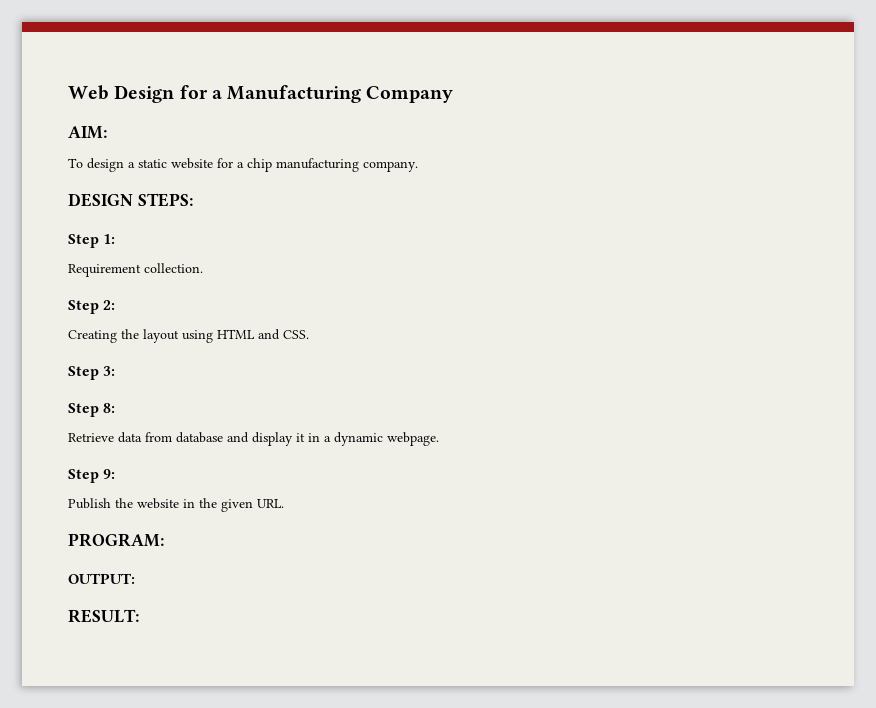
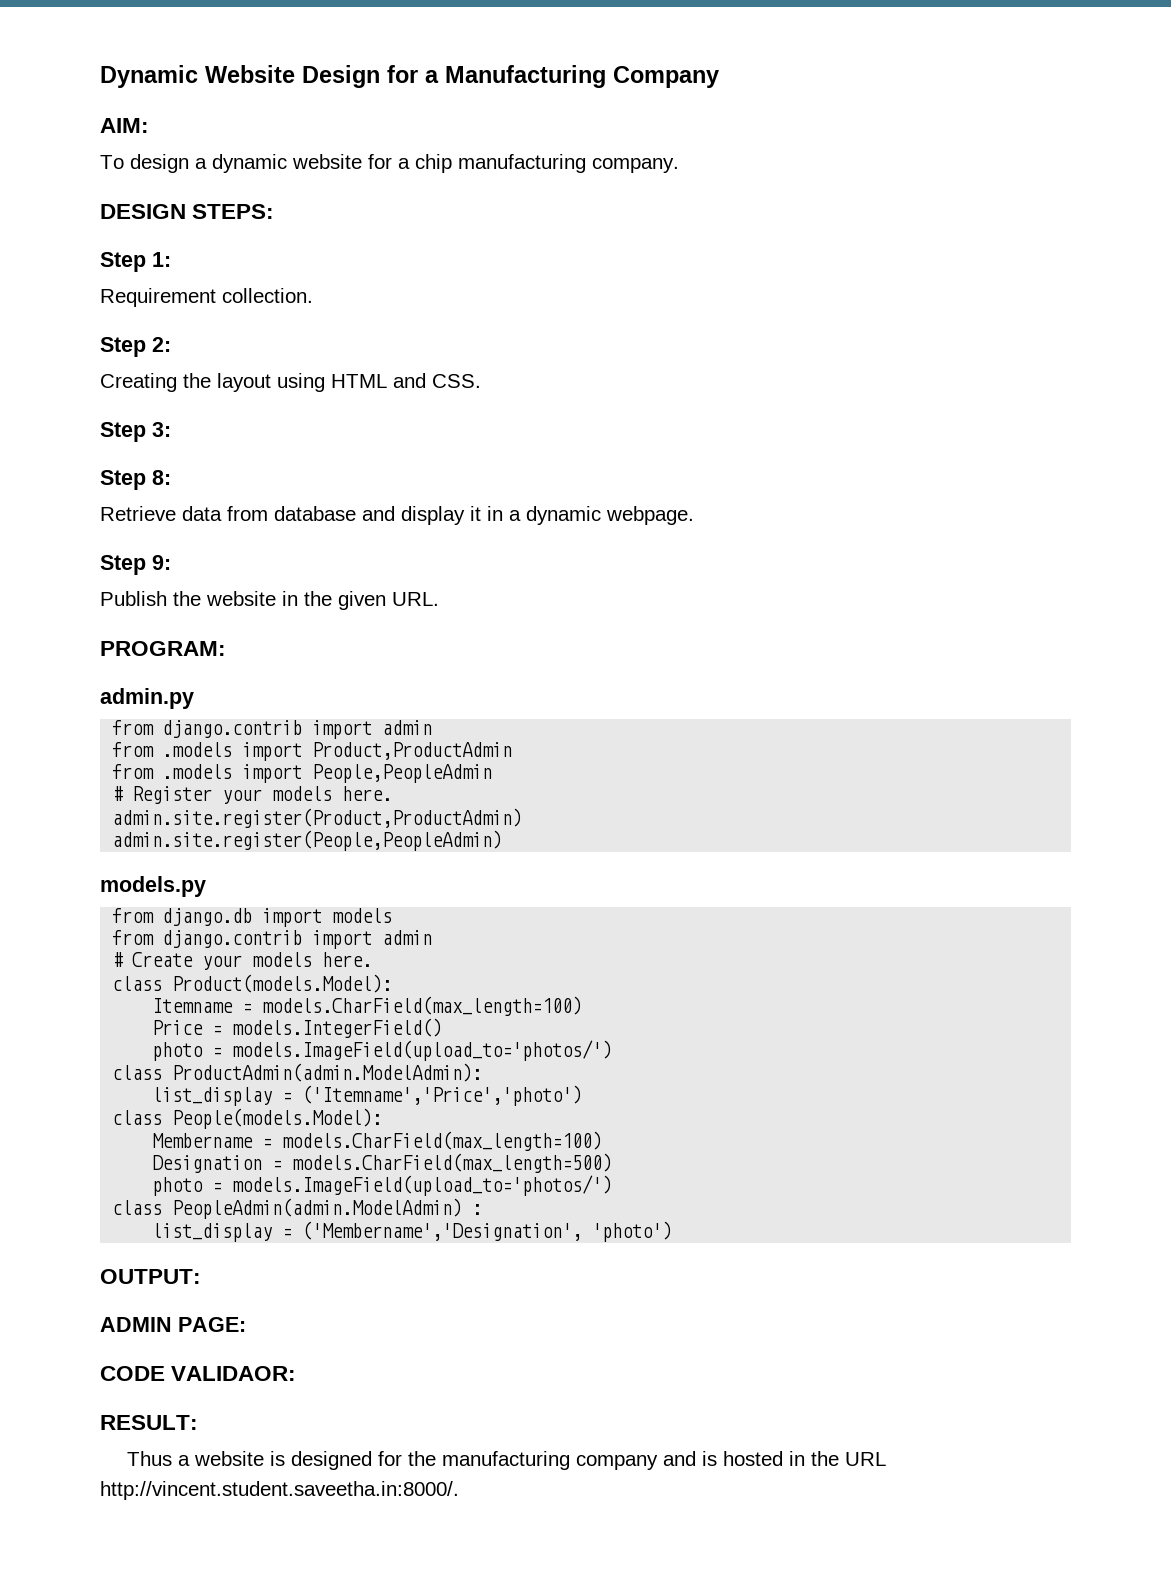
[68,85,109,100] Web -> [100,65,295,88] Dynamic Website
[138,159,167,168] static -> [212,154,287,173] dynamic
[68,573,135,584] [68,609,139,623] OUTPUT: // RESULT: -> [100,688,194,709] [112,720,433,739] [112,742,513,761] [112,764,493,783] [112,786,393,804] [112,808,523,828] [112,830,503,851] [100,876,206,897] [112,908,393,927] [112,930,433,949] [112,952,373,970] [112,974,393,993] [152,996,583,1016] [152,1018,443,1038] [152,1040,613,1061] [112,1063,483,1082] [152,1085,583,1106] [112,1108,383,1129] [152,1131,603,1151] [152,1153,613,1173] [152,1175,613,1196] [112,1198,483,1219] [152,1221,673,1242] [100,1269,201,1284] [100,1317,246,1332] [100,1366,297,1381] [100,1415,198,1430] [127,1451,887,1470] [100,1481,459,1500] admin.py // from django.contrib import admin // from .models import Product,ProductAdmin // from .models import People,PeopleAdmin // # Register your models here. // admin.site.register(Product,ProductAdmin) // admin.site.register(People,PeopleAdmin) // models.py // from django.db import models // from django.contrib import admin // # Create your models here. // class Product(models.Model): // Itemname = models.CharField(max_length=100) // Price = models.IntegerField() // photo = models.ImageField(upload_to='photos/') // class ProductAdmin(admin.ModelAdmin): // list_display = ('Itemname','Price','photo') // class People(models.Model): // Membername = models.CharField(max_length=100) // Designation = models.CharField(max_length=500) // photo = models.ImageField(upload_to='photos/') // class PeopleAdmin(admin.ModelAdmin) : // list_display = ('Membername','Designation', 'photo') // OUTPUT: // ADMIN PAGE: // CODE VALIDAOR: // RESULT: // Thus a website is designed for the manufacturing company and is hosted in the URL http://vincent.student.saveetha.in:8000/.

